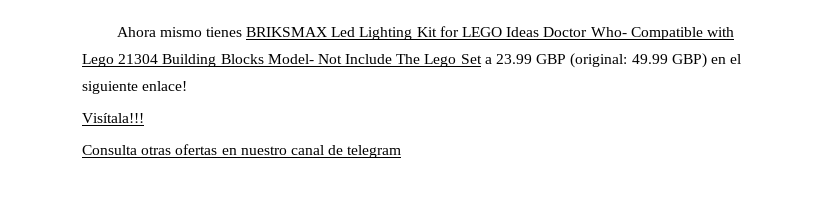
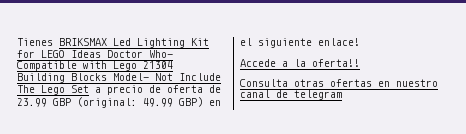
[116,27,242,37] Ahora mismo tienes -> [17,38,53,46] Tienes
(492, 60) none -> [107,85,221,95] precio de oferta de
[82,113,144,123] Visítala!!! -> [240,59,360,67] Accede a la oferta!!

